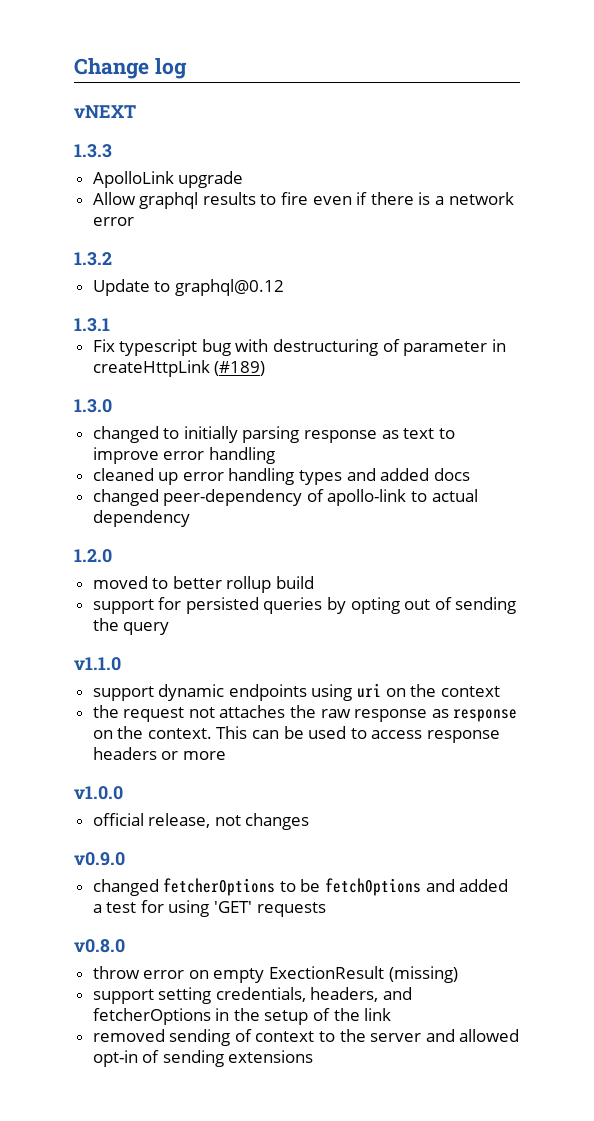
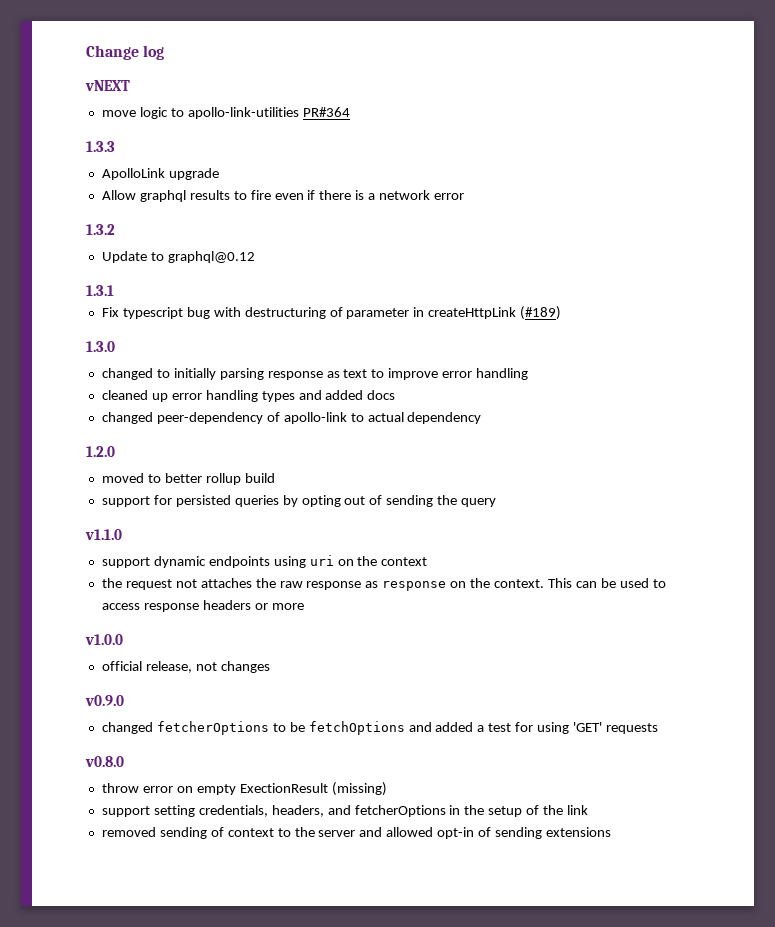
(136, 111) none -> [101,107,350,119] // move logic to apollo-link-utilities PR#364

